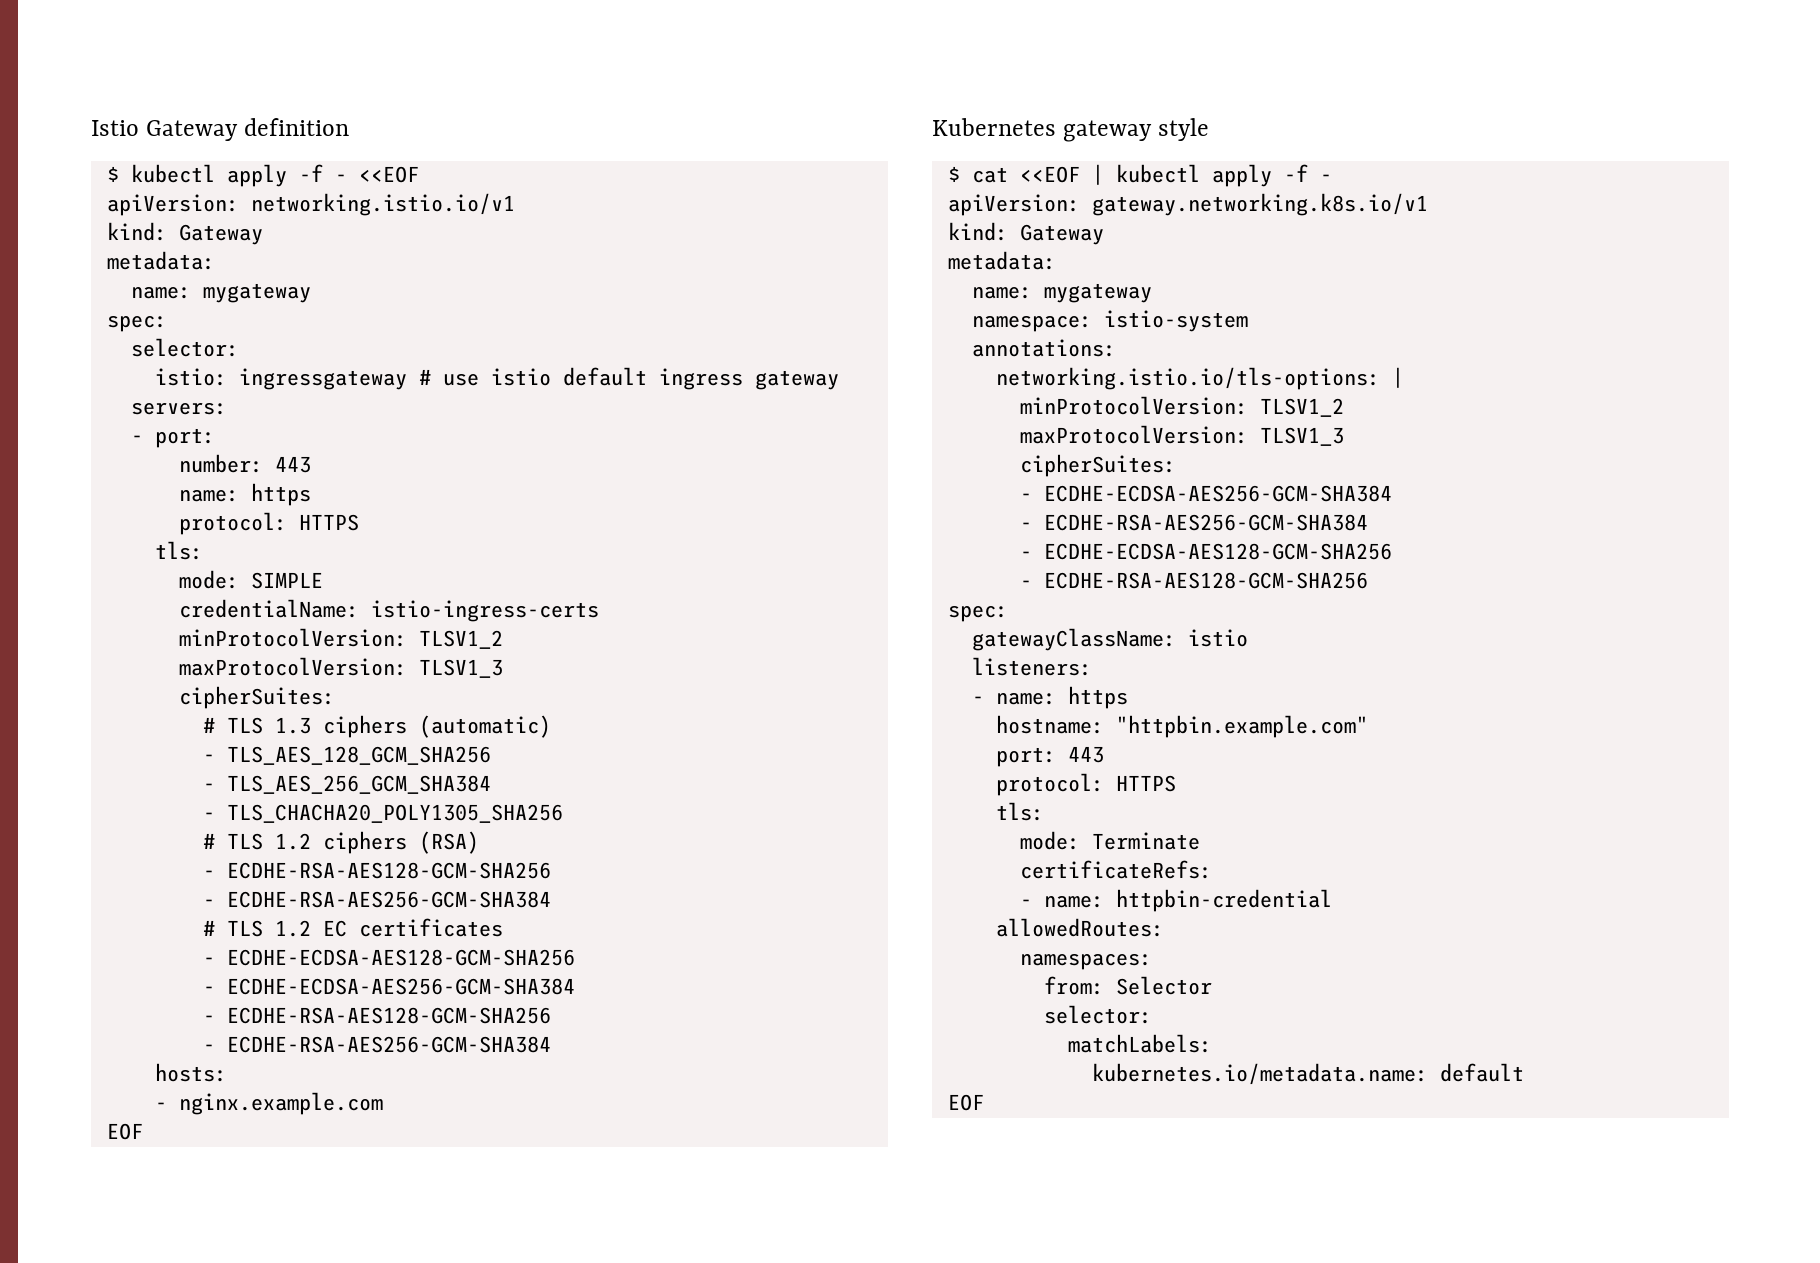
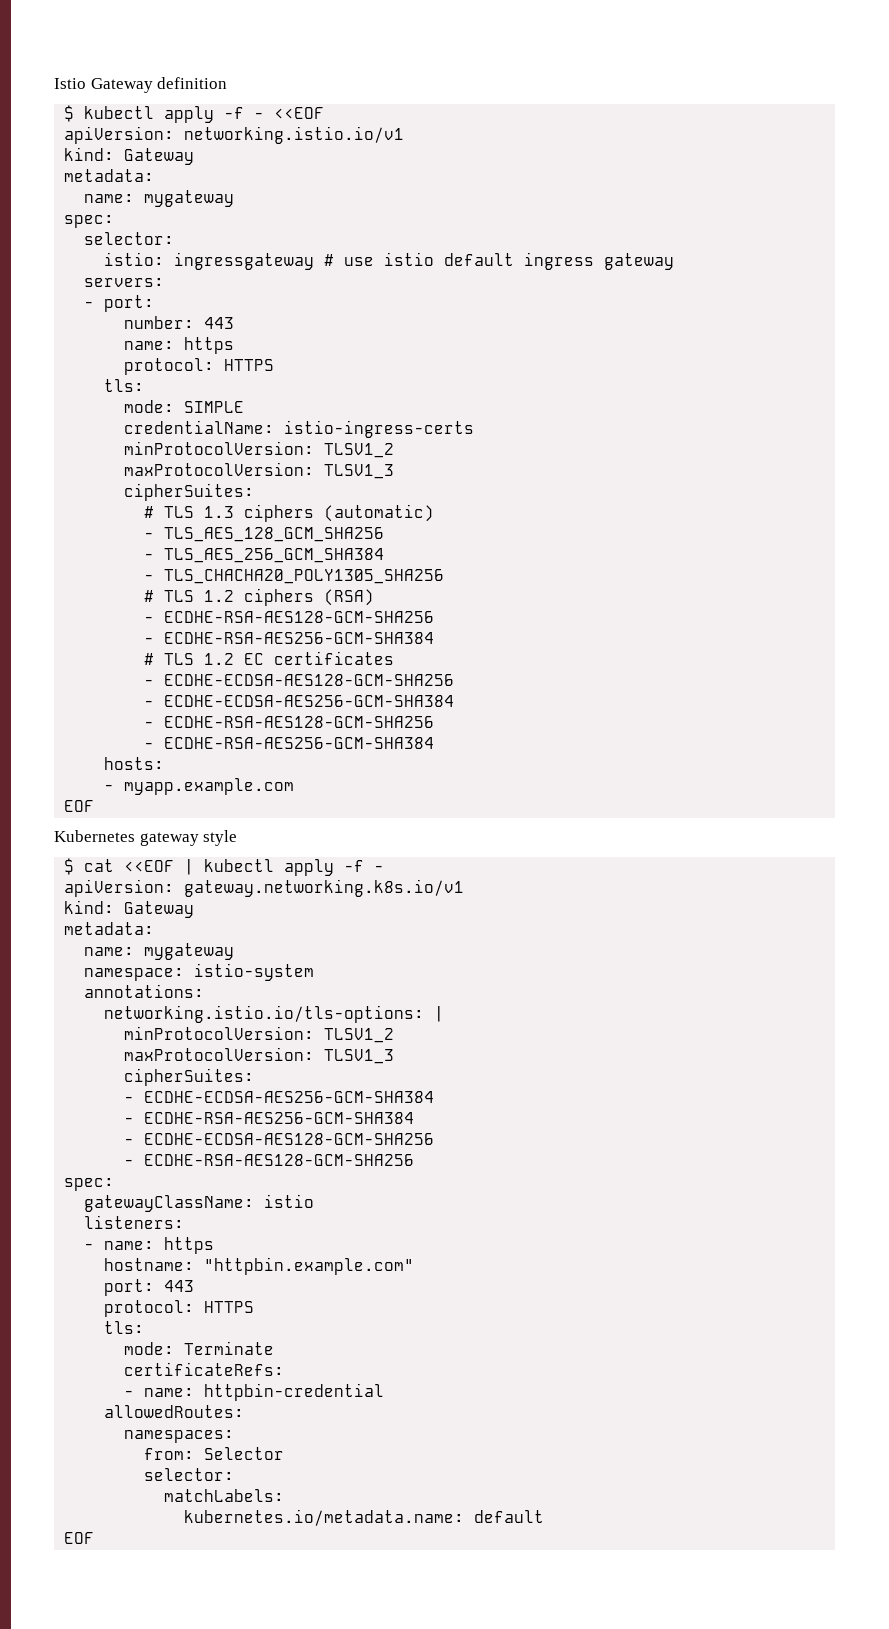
[178,1092,383,1115] nginx.example.com -> [124,778,295,795] myapp.example.com

